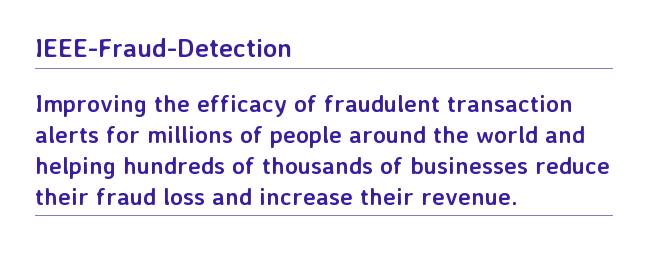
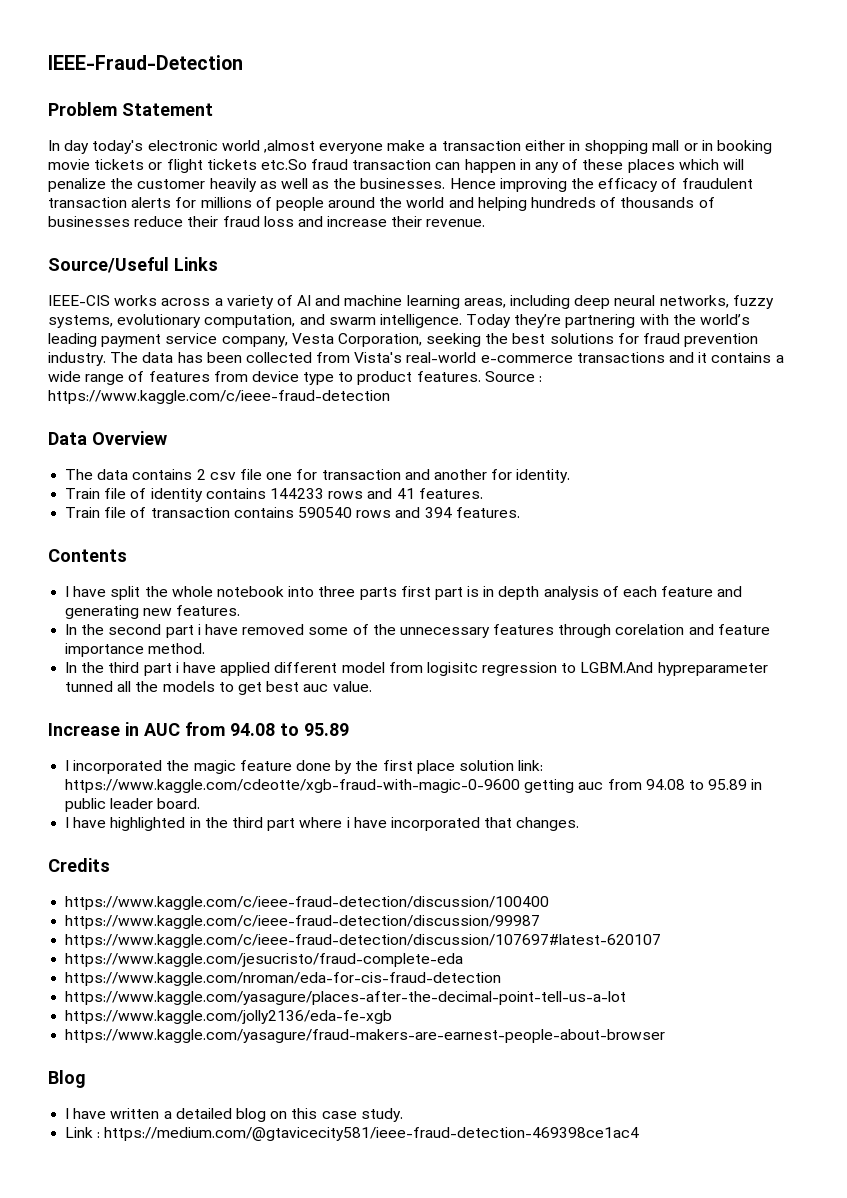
[35,95,147,117] Improving -> [48,102,213,116] [48,140,772,154] [48,159,744,173] [48,178,567,192] Problem Statement // In day today's electronic world ,almost everyone make a transaction either in shopping mall or in booking movie tickets or flight tickets etc.So fraud transaction can happen in any of these places which will penalize the customer heavily as well as the businesses. Hence improving
(518, 199) none -> [48,257,218,273] [48,295,774,309] [48,314,751,328] [48,333,759,347] [48,352,784,366] [48,371,543,385] [48,390,390,404] [48,431,167,445] [65,469,571,483] [65,488,483,502] [65,507,520,518] [48,549,127,562] [65,586,743,600] [65,605,241,619] [65,624,770,638] [65,643,206,657] [65,662,768,676] [65,681,372,695] [48,722,349,736] [65,760,544,774] [65,779,763,793] [65,798,201,812] [65,817,580,831] [48,858,110,872] [65,896,550,910] [65,915,541,929] [65,934,662,948] [65,953,464,967] [65,972,502,986] [65,991,627,1005] [65,1010,393,1024] [65,1029,666,1043] [48,1070,86,1088] [65,1108,403,1122] [65,1127,640,1141] // Source/Useful Links // IEEE-CIS works across a variety of AI and machine learning areas, including deep neural networks, fuzzy systems, evolutionary computation, and swarm intelligence. Today they’re partnering with the world’s leading payment service company, Vesta Corporation, seeking the best solutions for fraud prevention industry. The data has been collected from Vista's real-world e-commerce transactions and it contains a wide range of features from device type to product features. Source : https://www.kaggle.com/c/ieee-fraud-detection // Data Overview // The data contains 2 csv file one for transaction and another for identity. // Train file of identity contains 144233 rows and 41 features. // Train file of transaction contains 590540 rows and 394 features. // Contents // I have split the whole notebook into three parts first part is in depth analysis of each feature and generating new features. // In the second part i have removed some of the unnecessary features through corelation and feature importance method. // In the third part i have applied different model from logisitc regression to LGBM.And hypreparameter tunned all the models to get best auc value. // Increase in AUC from 94.08 to 95.89 // I incorporated the magic feature done by the first place solution link: https://www.kaggle.com/cdeotte/xgb-fraud-with-magic-0-9600 getting auc from 94.08 to 95.89 in public leader board. // I have highlighted in the third part where i have incorporated that changes. // Credits // https://www.kaggle.com/c/ieee-fraud-detection/discussion/100400 // https://www.kaggle.com/c/ieee-fraud-detection/discussion/99987 // https://www.kaggle.com/c/ieee-fraud-detection/discussion/107697#latest-620107 // https://www.kaggle.com/jesucristo/fraud-complete-eda // https://www.kaggle.com/nroman/eda-for-cis-fraud-detection // https://www.kaggle.com/yasagure/places-after-the-decimal-point-tell-us-a-lot // https://www.kaggle.com/jolly2136/eda-fe-xgb // https://www.kaggle.com/yasagure/fraud-makers-are-earnest-people-about-browser // Blog // I have written a detailed blog on this case study. // Link : https://medium.com/@gtavicecity581/ieee-fraud-detection-469398ce1ac4

